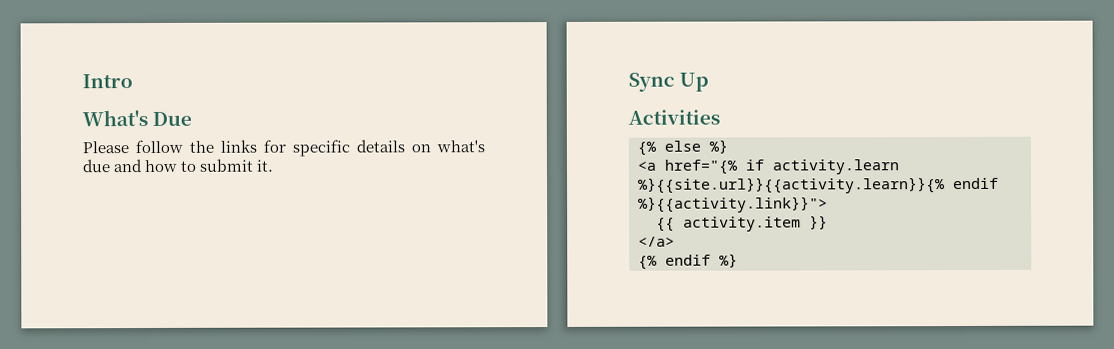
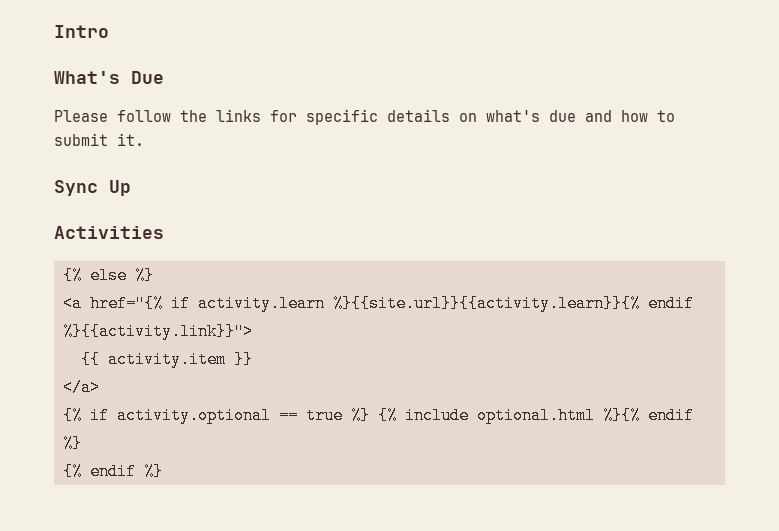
[665,253,738,268] endif %} -> [90,407,694,424] [63,435,82,452] [63,463,163,480] if activity.optional == true %} {% include optional.html %}{% endif %} // {% endif %}

